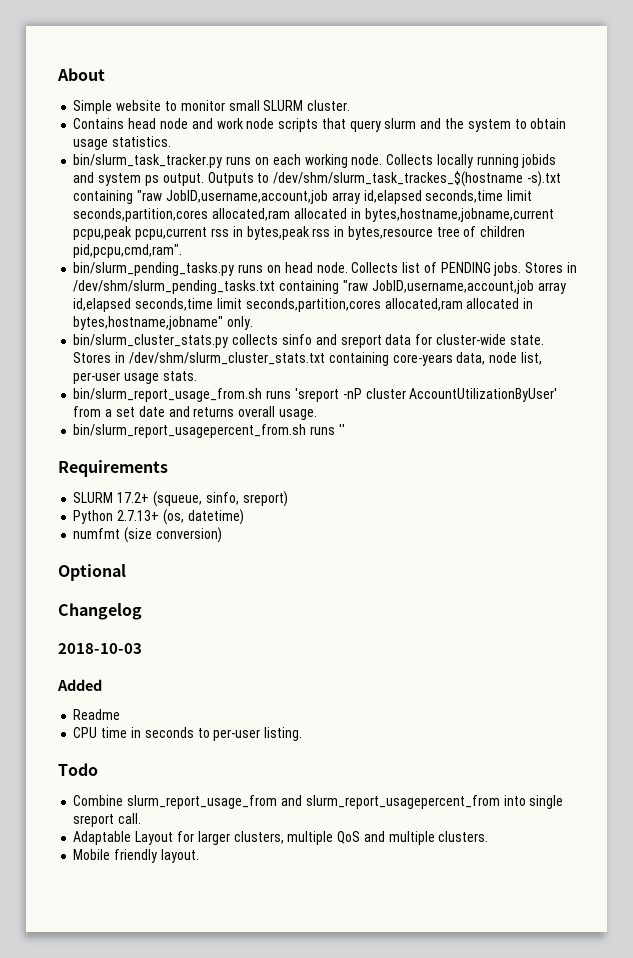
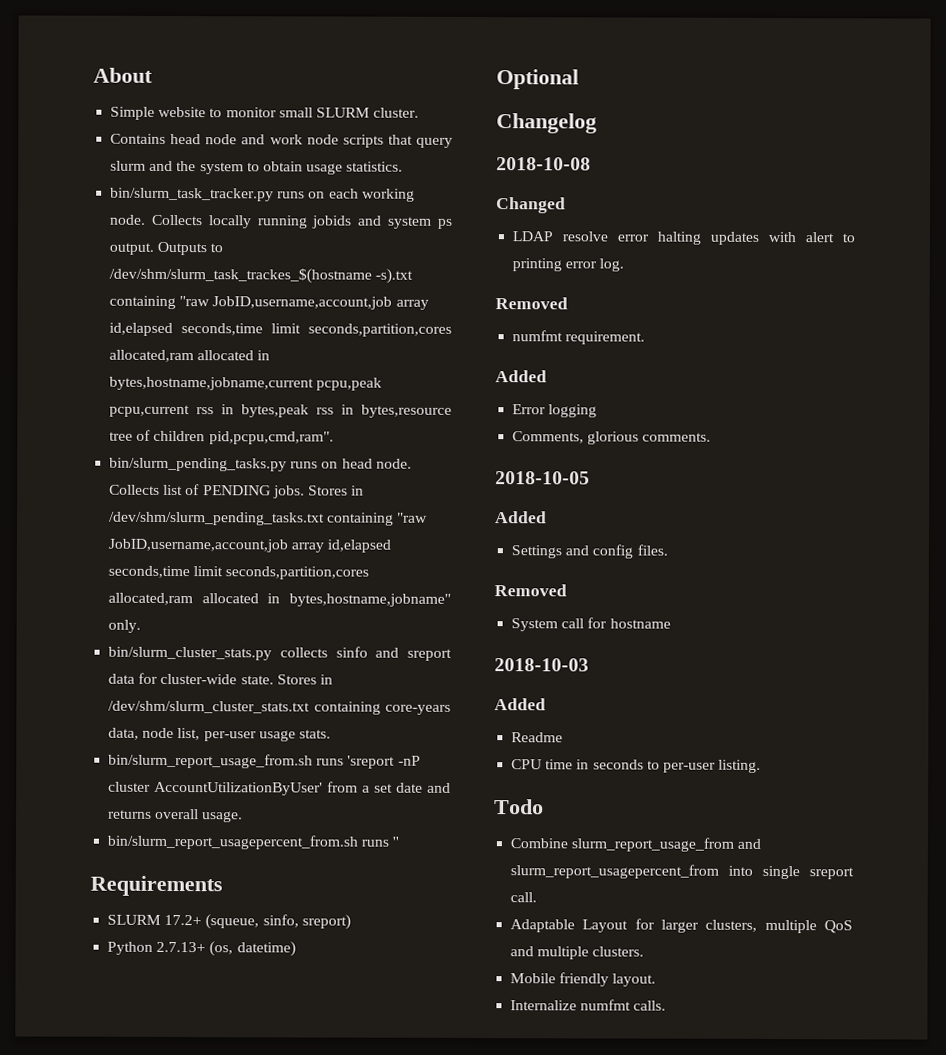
[73,527,222,543] // numfmt (size conversion) -> (296, 949) none
(142, 611) none -> [496,157,591,171] [496,197,566,214] [512,231,855,245] [512,258,625,272] [495,297,568,310] [512,330,646,345] [495,370,547,383] [512,404,598,418] [512,431,712,445] [495,471,590,485] [495,511,547,524] [511,544,668,559] [494,584,567,597] [511,617,671,632] // 2018-10-08 // Changed // LDAP resolve error halting updates with alert to printing error log. // Removed // numfmt requirement. // Added // Error logging // Comments, glorious comments. // 2018-10-05 // Added // Settings and config files. // Removed // System call for hostname
(199, 856) none -> [510,999,667,1011] // Internalize numfmt calls.

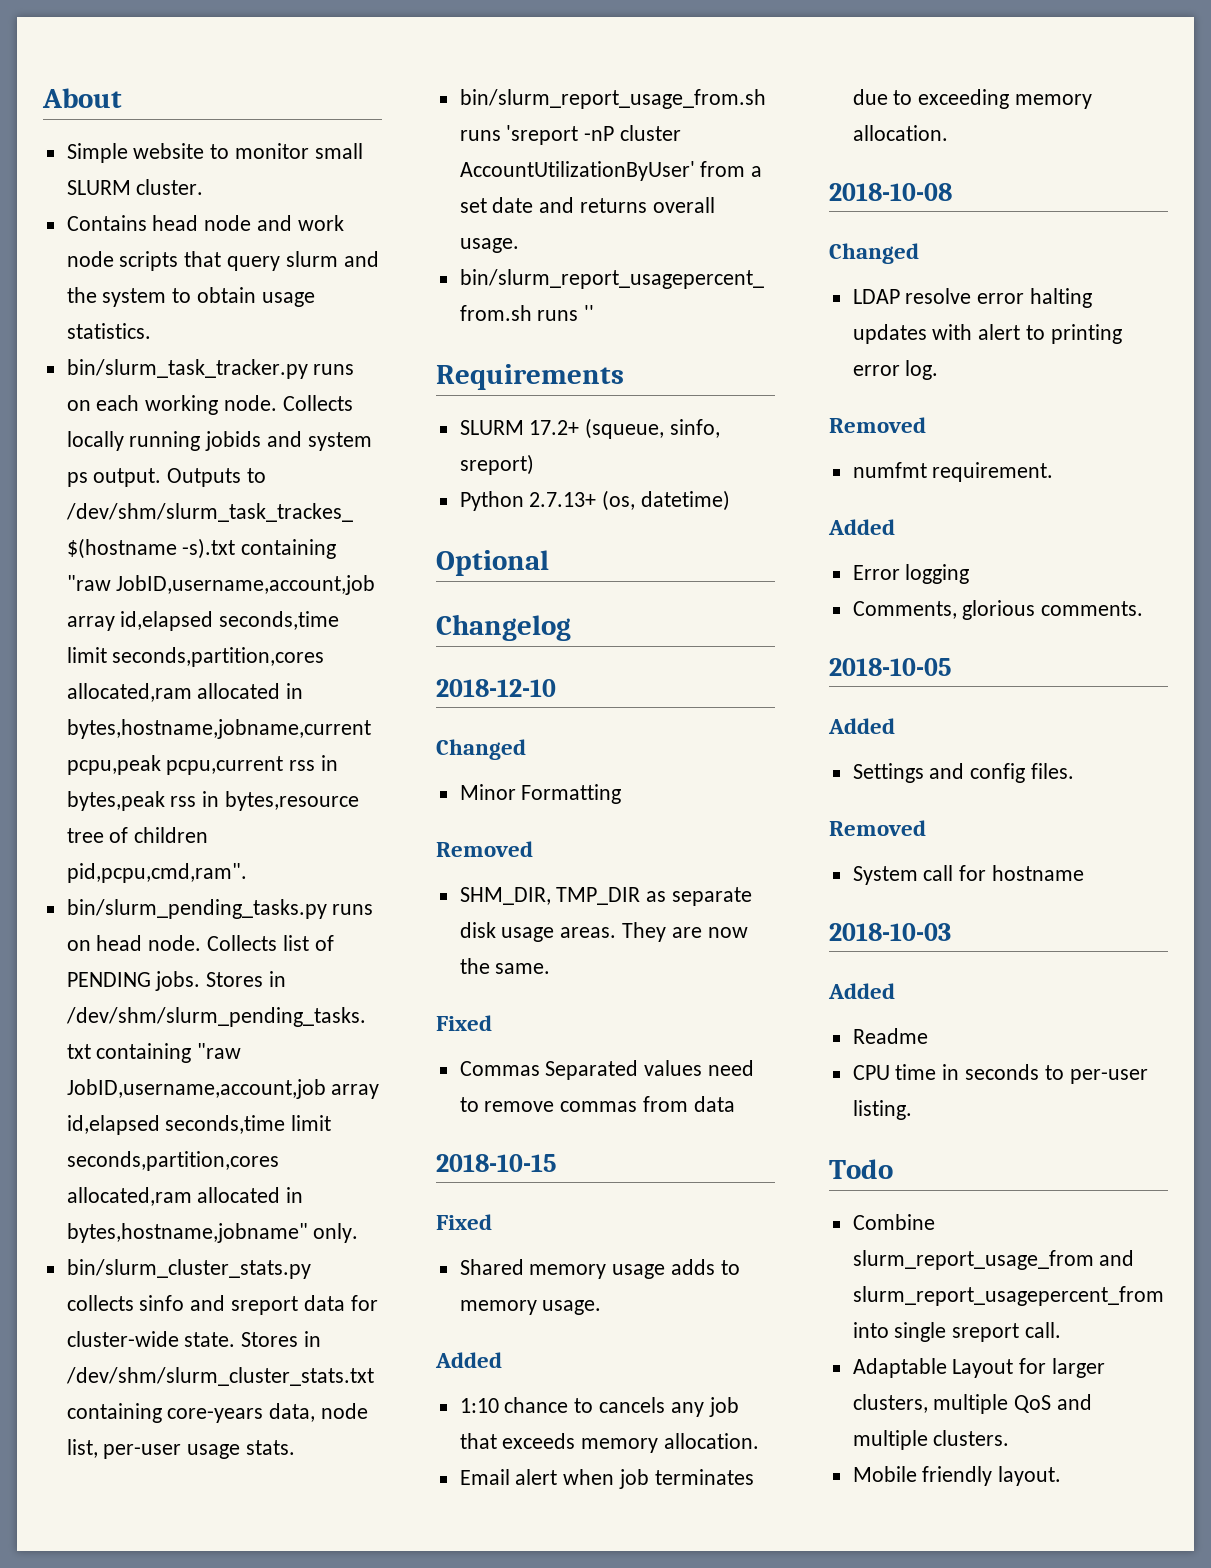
(597, 123) none -> [436,679,556,697] [436,739,526,760] [459,784,622,804] [436,841,533,857] [459,887,753,906] [459,922,748,942] [459,958,551,974] [436,1015,492,1031] [459,1060,755,1080] [459,1096,735,1112] [436,1154,557,1172] [436,1214,492,1230] [459,1259,740,1279] [459,1300,602,1315] [435,1352,502,1368] [459,1397,739,1417] [459,1433,760,1453] [459,1469,754,1489] [852,89,1093,109] [852,125,948,141] // 2018-12-10 // Changed // Minor Formatting // Removed // SHM_DIR, TMP_DIR as separate disk usage areas. They are now the same. // Fixed // Commas Separated values need to remove commas from data // 2018-10-15 // Fixed // Shared memory usage adds to memory usage. // Added // 1:10 chance to cancels any job that exceeds memory allocation. // Email alert when job terminates due to exceeding memory allocation.
[510,999,667,1011] // Internalize numfmt calls. -> (1062, 1476) none

